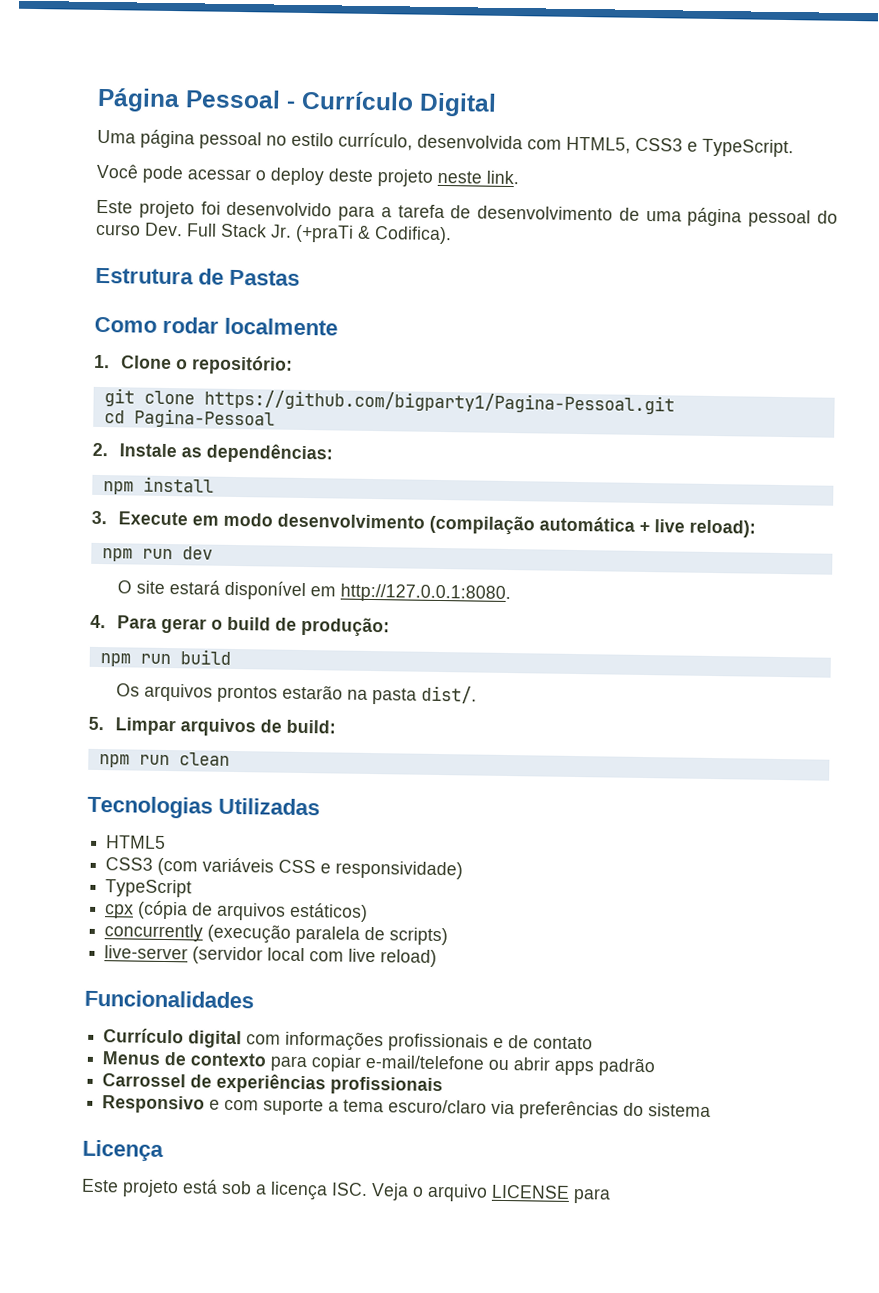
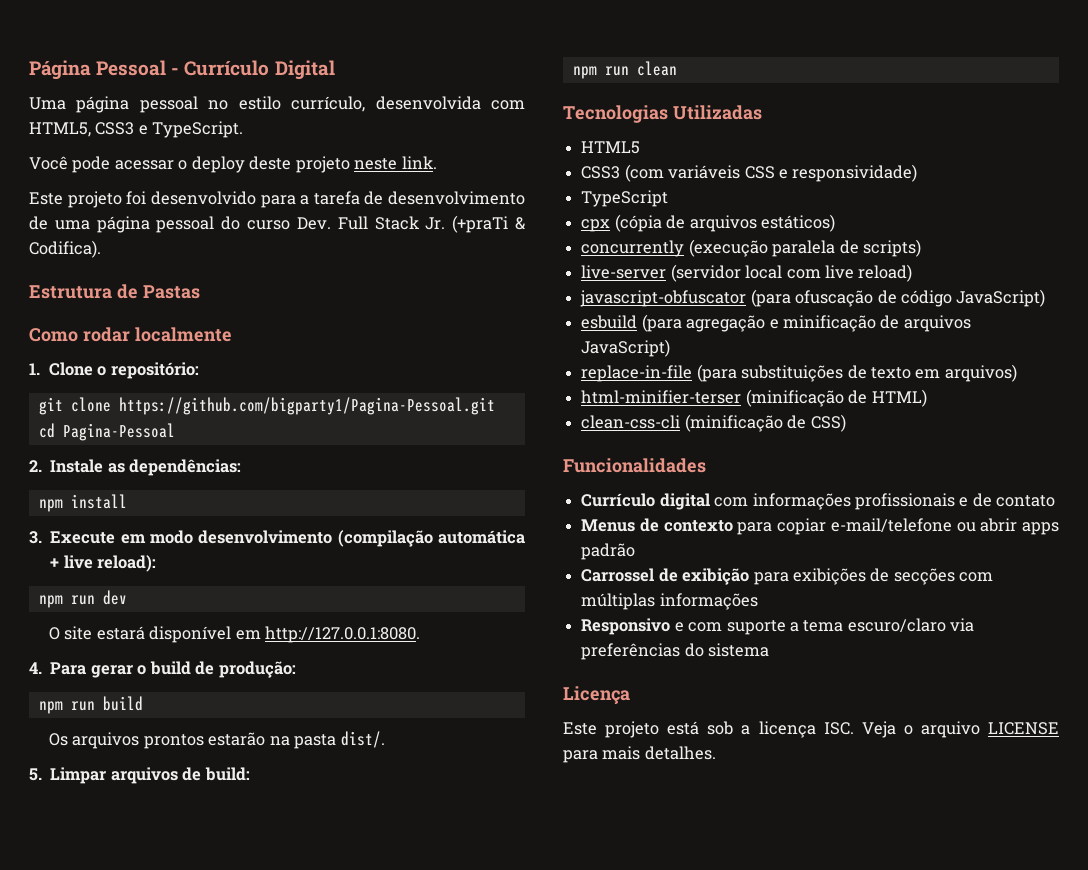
(438, 958) none -> [580,289,1046,307] [581,314,971,332] [581,339,671,357] [581,364,1017,382] [581,389,927,407] [581,414,846,432] // javascript-obfuscator (para ofuscação de código JavaScript) // esbuild (para agregação e minificação de arquivos JavaScript) // replace-in-file (para substituições de texto em arquivos) // html-minifier-terser (minificação de HTML) // clean-css-cli (minificação de CSS)
[216,1073,444,1096] experiências profissionais -> [682,568,994,585] [581,593,758,610] exibição para exibições de secções com múltiplas informações
(611, 1196) none -> [602,746,716,760] mais detalhes.

